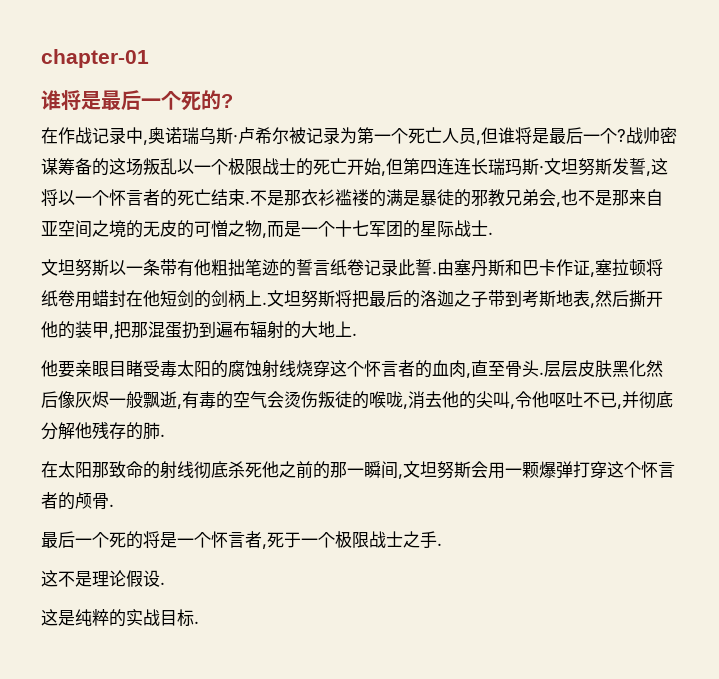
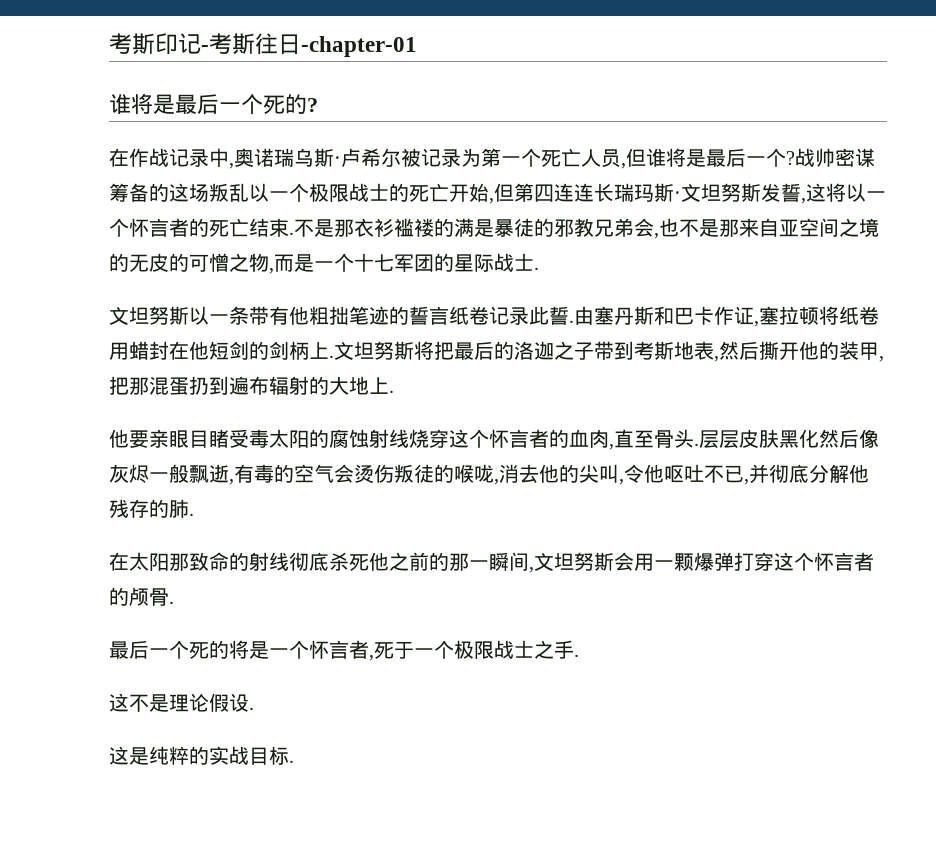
[41,49,149,68] chapter-01 -> [109,33,417,57] 考斯印记-考斯往日-chapter-01

